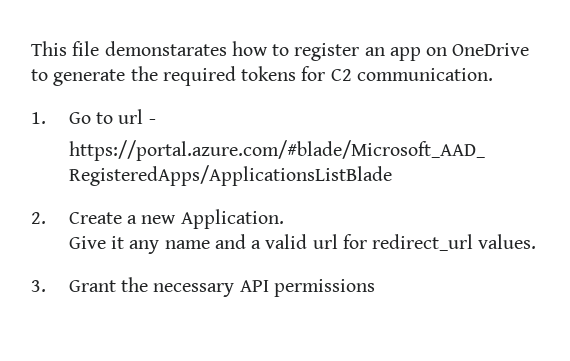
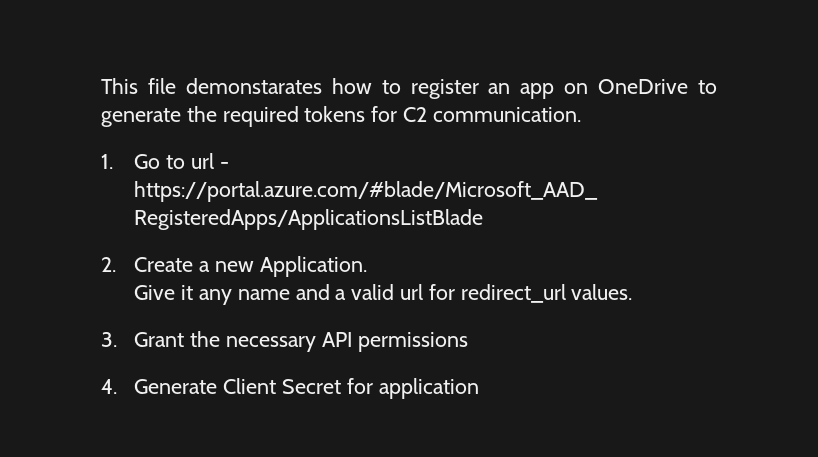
(375, 288) none -> [101,378,479,399] // 4. Generate Client Secret for application

